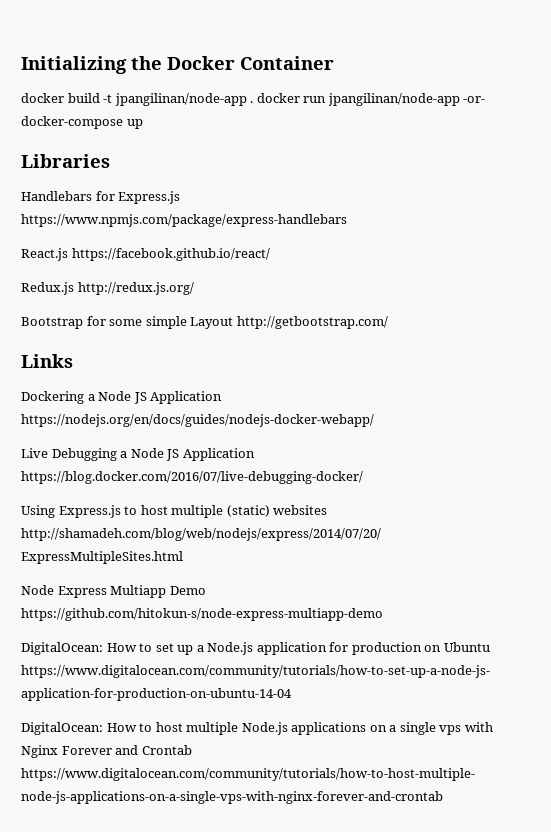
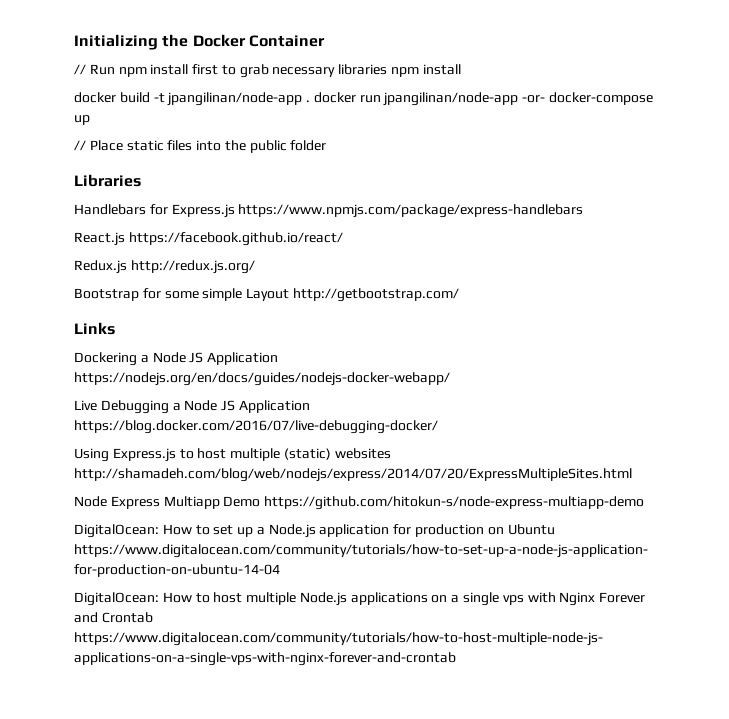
(334, 63) none -> [74,64,461,78] // // Run npm install first to grab necessary libraries npm install
(143, 124) none -> [74,140,327,153] // // Place static files into the public folder

